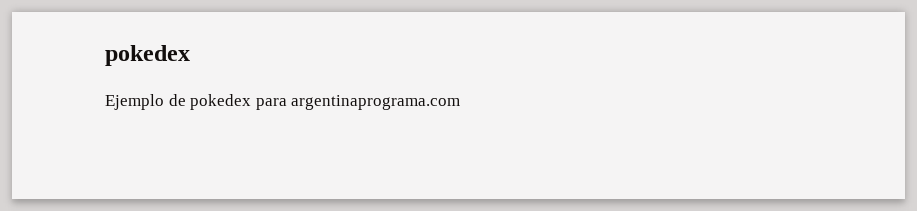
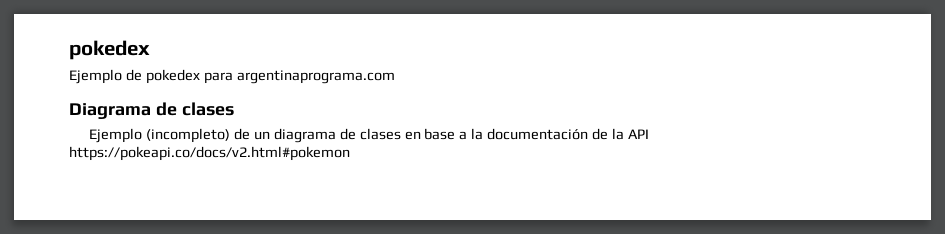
(461, 102) none -> [69,102,234,119] [89,128,649,143] [69,146,350,161] // Diagrama de clases // Ejemplo (incompleto) de un diagrama de clases en base a la documentación de la API https://pokeapi.co/docs/v2.html#pokemon

